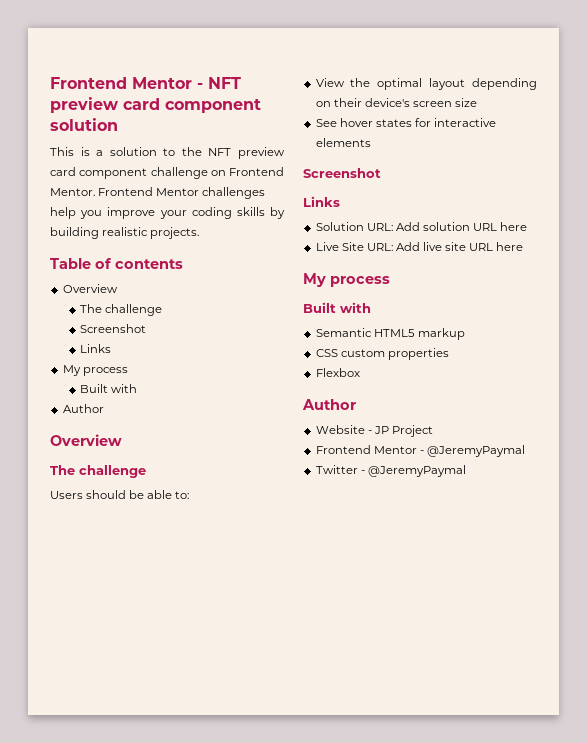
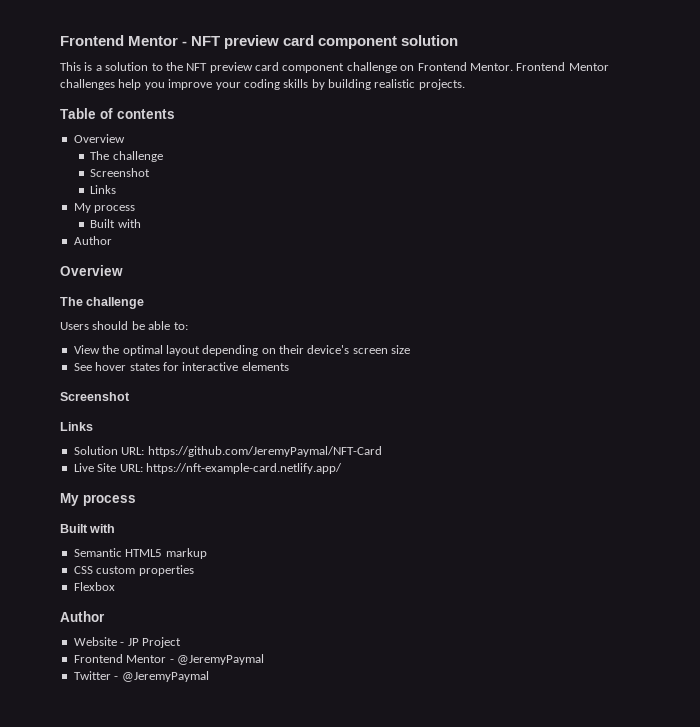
[395,222,528,231] Add solution URL here -> [147,446,382,457] https://github.com/JeremyPaymal/NFT-Card
[395,242,524,251] Add live site URL here -> [145,463,342,474] https://nft-example-card.netlify.app/

